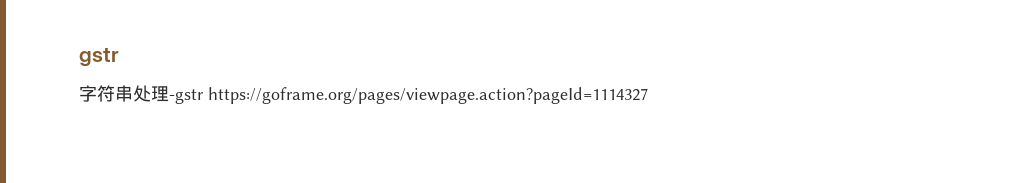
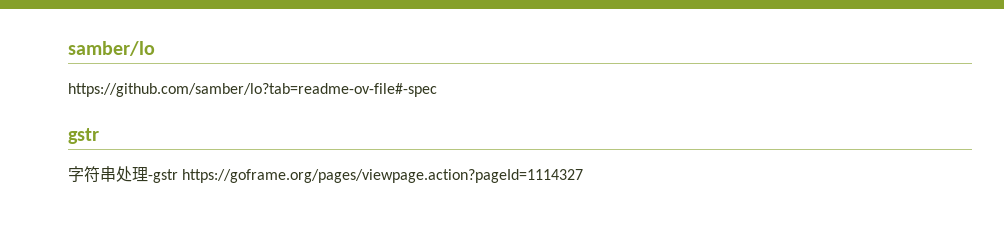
(79, 57) none -> [68,41,155,56] [68,83,437,97] samber/lo // https://github.com/samber/lo?tab=readme-ov-file#-spec //

